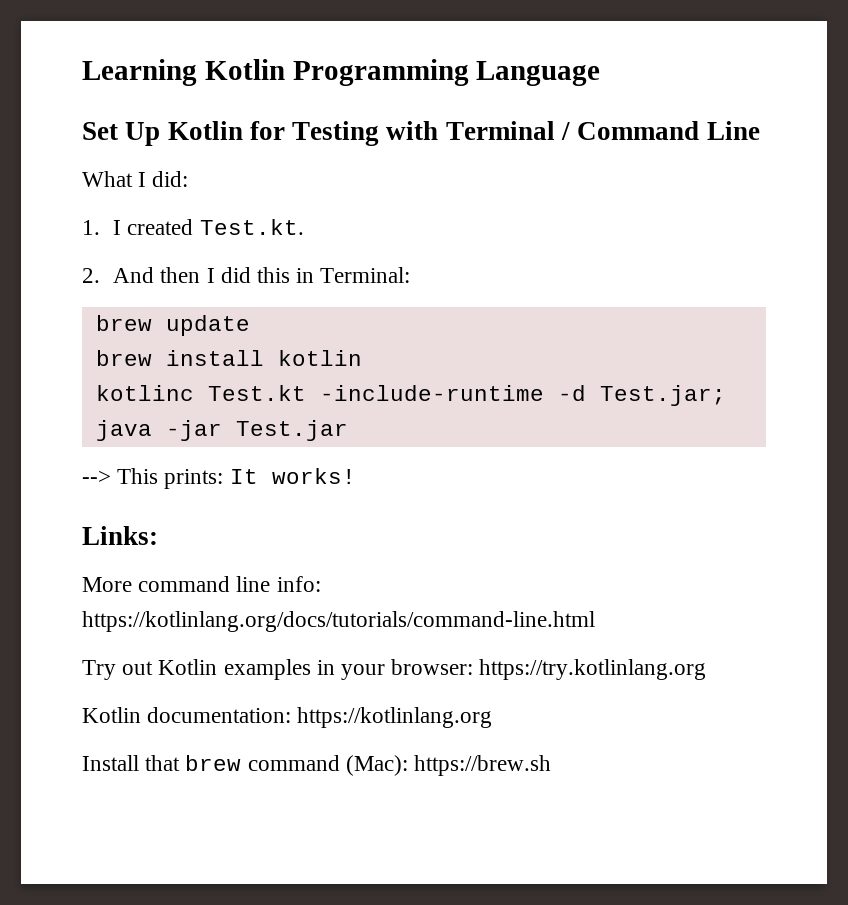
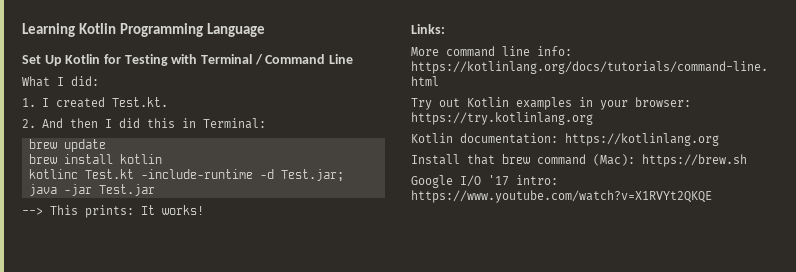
(552, 765) none -> [411,175,558,188] [411,190,712,203] // Google I/O '17 intro: https://www.youtube.com/watch?v=X1RVYt2QKQE

